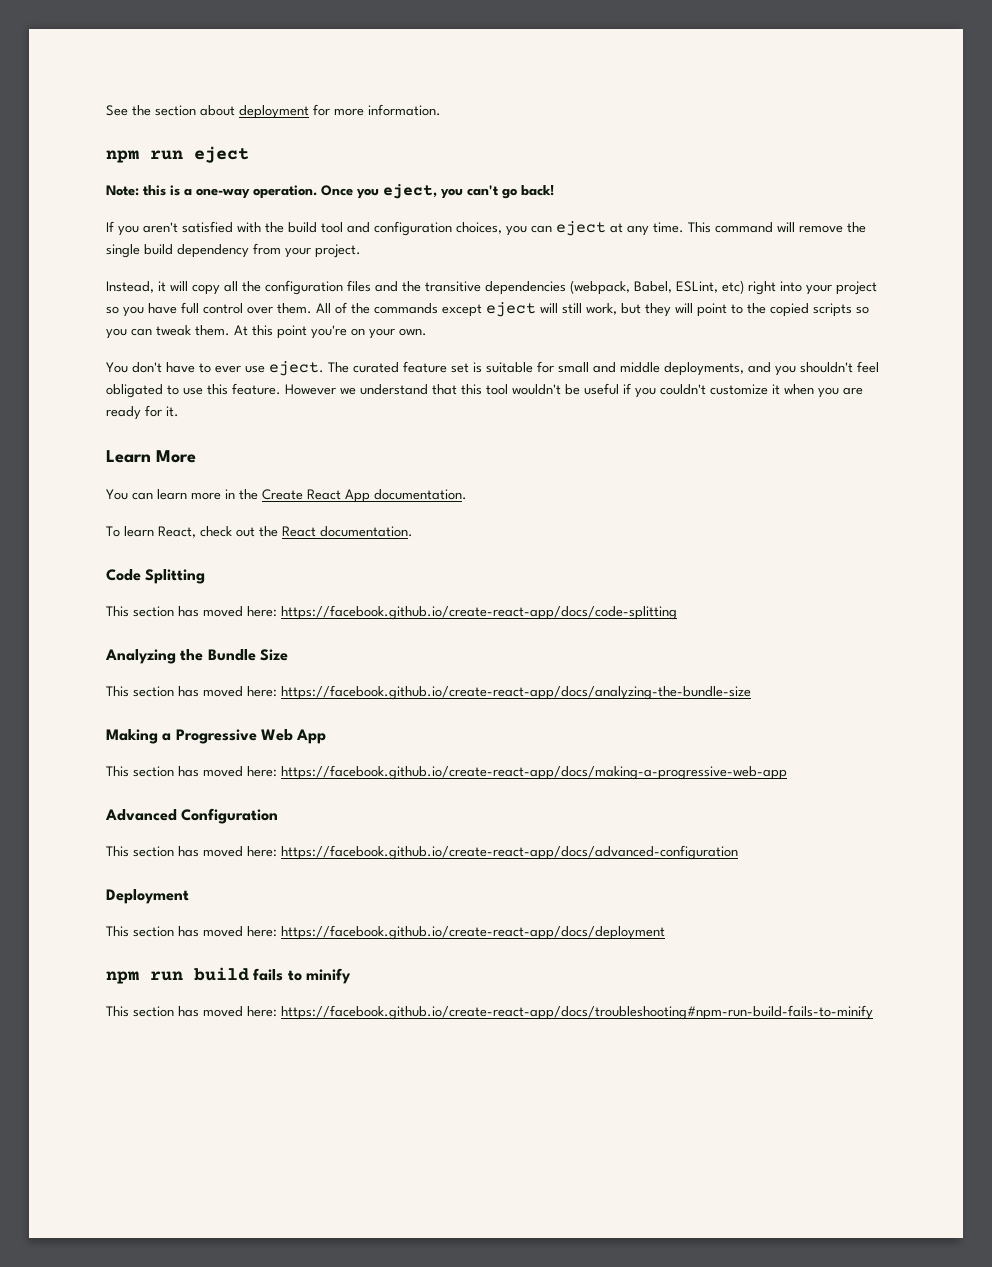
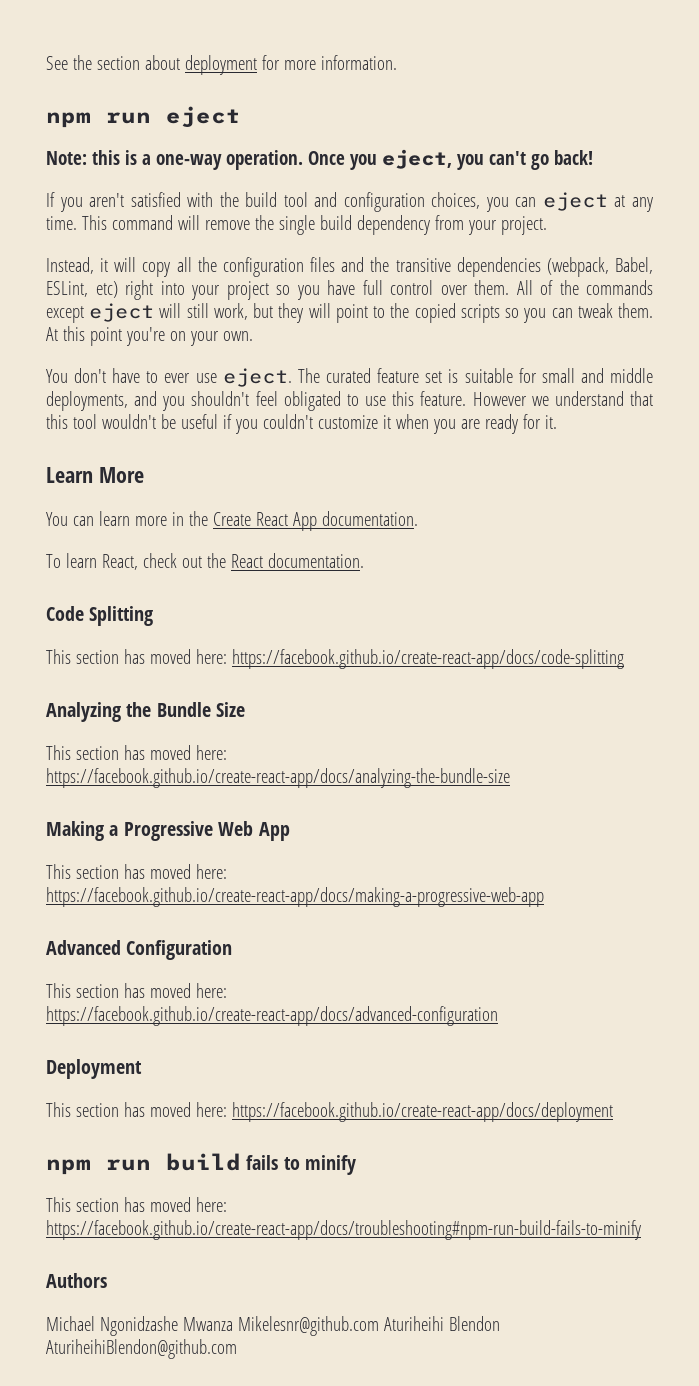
(873, 1012) none -> [46,1273,107,1288] [46,1316,500,1336] [46,1339,237,1359] // Authors // Michael Ngonidzashe Mwanza Mikelesnr@github.com Aturiheihi Blendon AturiheihiBlendon@github.com

